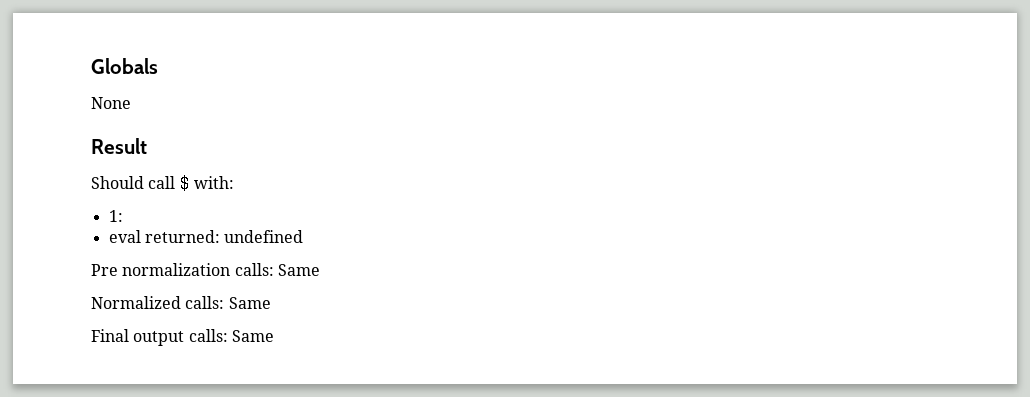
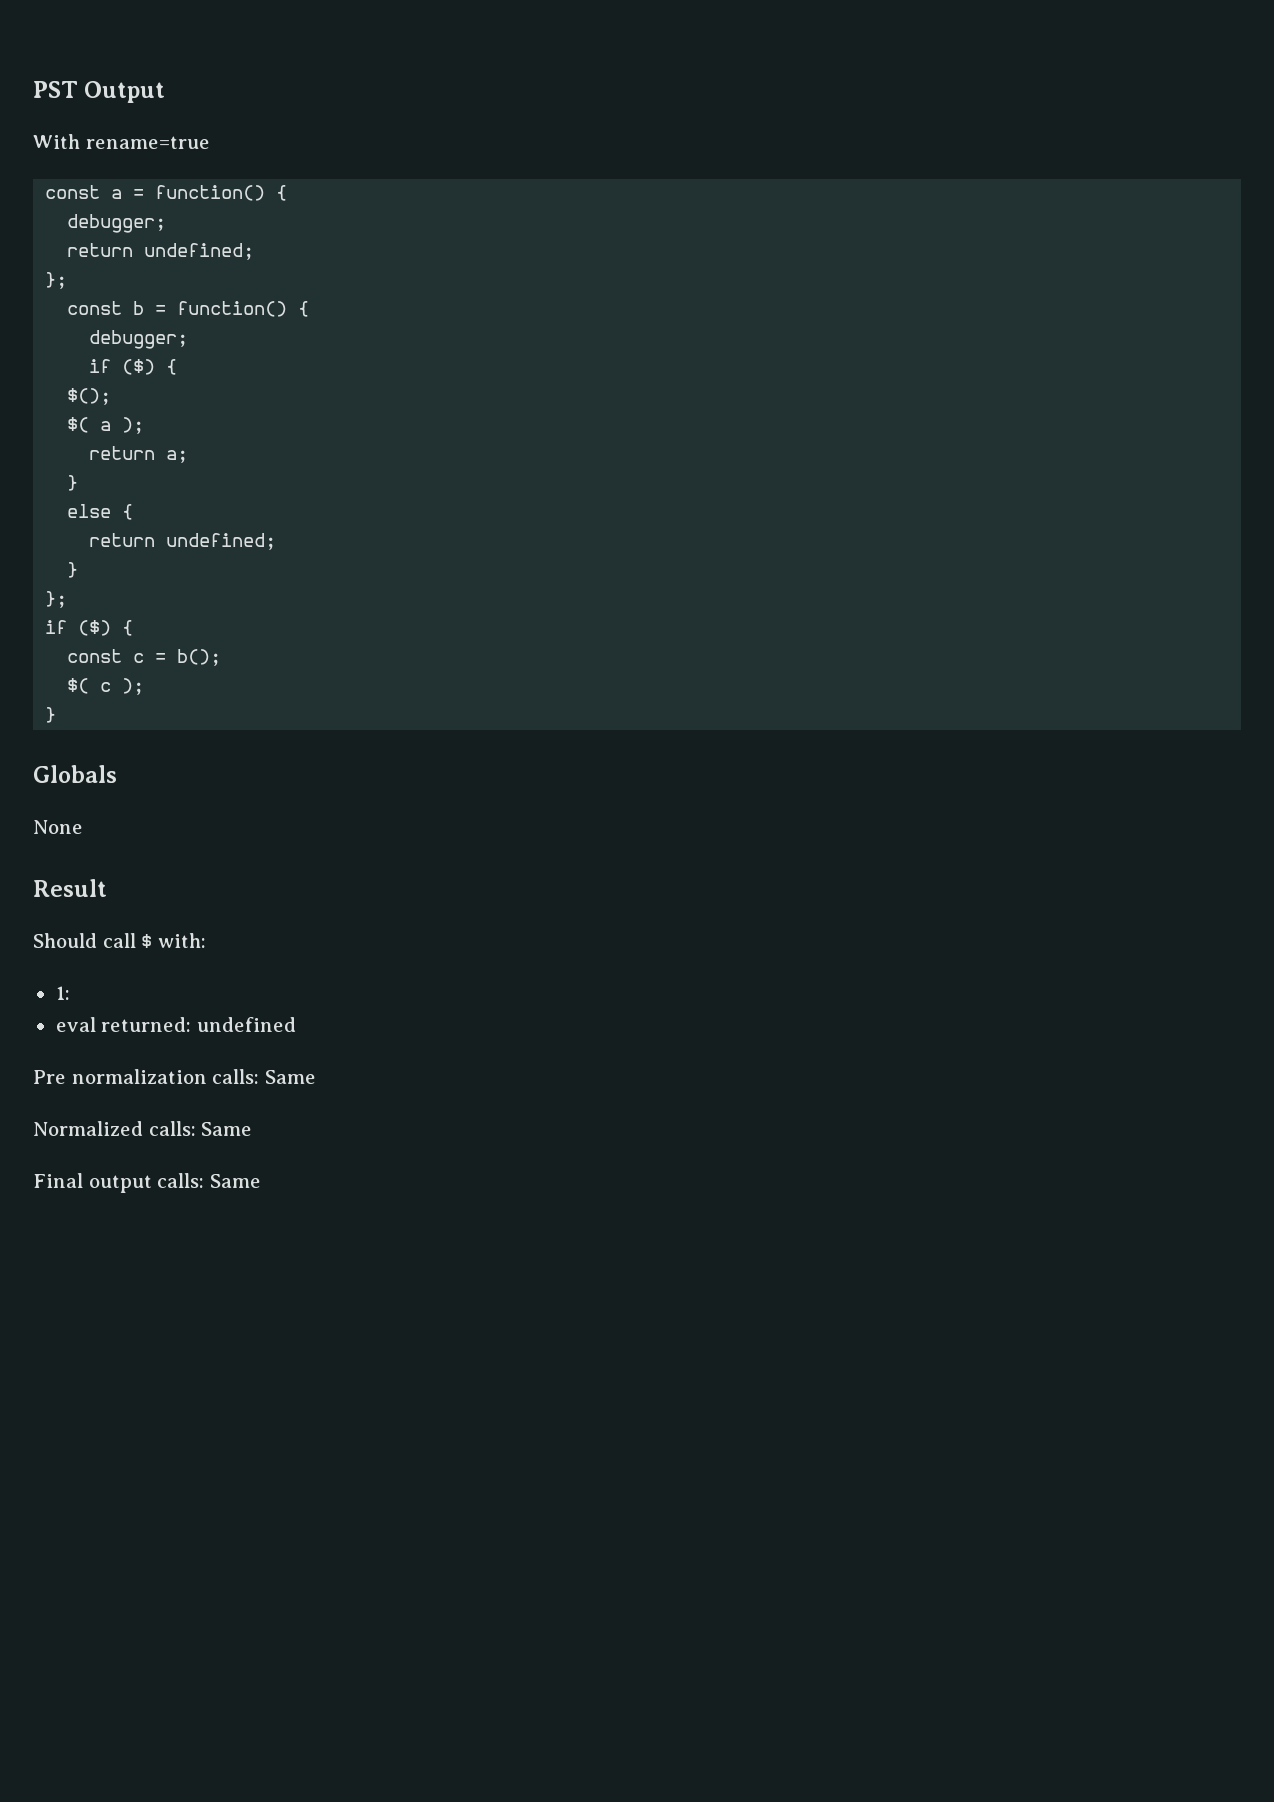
(91, 66) none -> [33,81,166,103] [33,134,210,149] [45,185,288,201] [67,214,167,233] [67,243,255,260] [45,272,68,289] [67,301,310,317] [89,330,189,349] [89,359,178,375] [67,388,112,405] [67,417,145,434] [89,446,189,463] [67,475,79,491] [67,504,134,520] [89,533,277,550] [67,562,79,578] [45,591,68,608] [45,620,134,636] [67,649,222,666] [67,678,145,695] [45,707,57,723] PST Output // With rename=true // const a = function() { // debugger; // return undefined; // }; // const b = function() { // debugger; // if ($) { // $(); // $( a ); // return a; // } // else { // return undefined; // } // }; // if ($) { // const c = b(); // $( c ); // } //

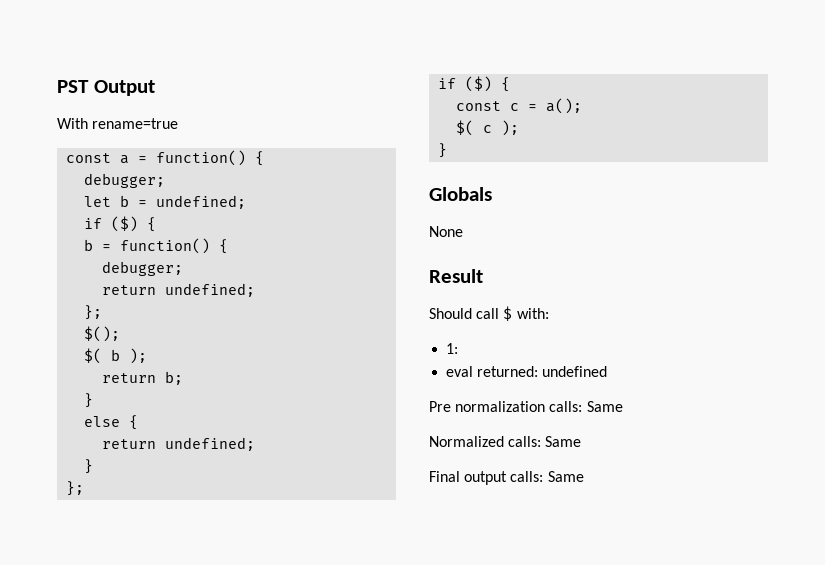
[67,243,255,260] [45,272,68,289] [67,301,123,315] return undefined; // }; // const -> [84,195,247,209] [84,216,157,232] let b = undefined; // if ($) { //
[89,359,178,375] if ($) { -> [102,283,256,297] [84,305,103,320] return undefined; // };
[100,421,112,431] a -> [111,349,121,361] b
[166,450,189,463] a; -> [165,371,184,385] b;
[177,649,222,666] b(); -> [546,98,583,114] a();

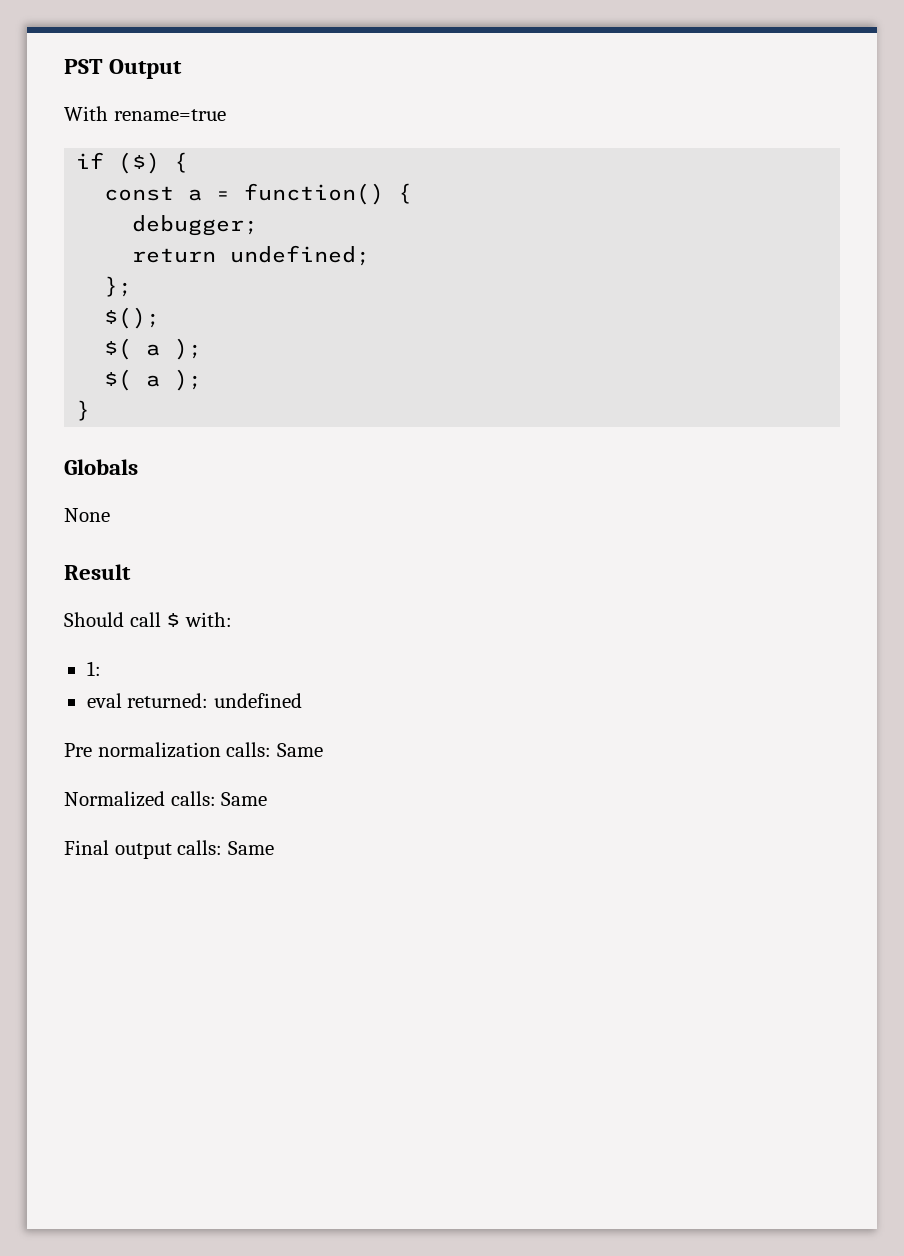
[66,150,265,166] [84,173,166,188] [84,195,247,209] [84,216,157,232] [84,239,94,251] // const a = function() { // debugger; // let b = undefined; // if ($) { // b -> [76,152,189,174] [104,186,203,201] // if ($) { // const a
[111,348,148,364] [102,371,184,385] [84,393,94,408] [84,415,139,430] [102,437,256,451] [84,459,94,474] [66,481,85,496] [438,76,511,92] [456,98,583,114] [456,120,493,136] b ); // return b; // } // else { // return undefined; // } // }; // if ($) { // const c = a(); // $( c -> [146,338,203,360] [104,369,161,391] a ); // $( a

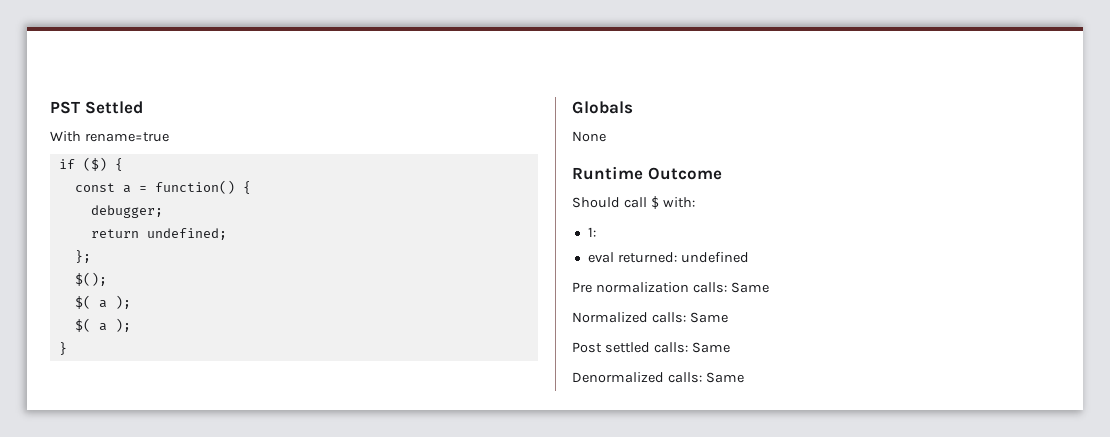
[109,59,183,79] Output -> [84,101,143,114] Settled
[64,564,131,580] Result -> [572,166,722,180] Runtime Outcome
[64,840,274,859] Final output calls: Same -> [572,342,730,353] [572,372,744,383] Post settled calls: Same // Denormalized calls: Same

